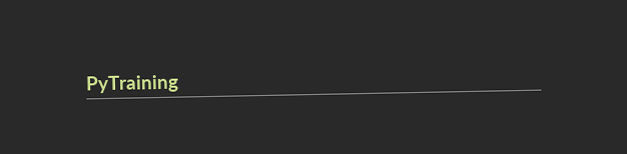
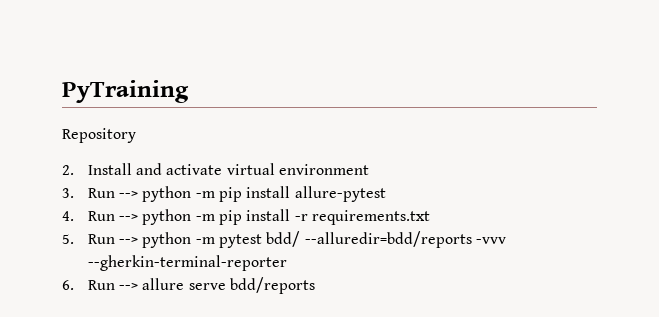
(179, 84) none -> [62,128,136,143] [62,163,369,175] [62,186,386,202] [62,209,430,225] [62,231,506,248] [87,255,287,271] [62,277,315,294] // Repository // 2. Install and activate virtual environment // 3. Run --> python -m pip install allure-pytest // 4. Run --> python -m pip install -r requirements.txt // 5. Run --> python -m pytest bdd/ --alluredir=bdd/reports -vvv --gherkin-terminal-reporter // 6. Run --> allure serve bdd/reports

